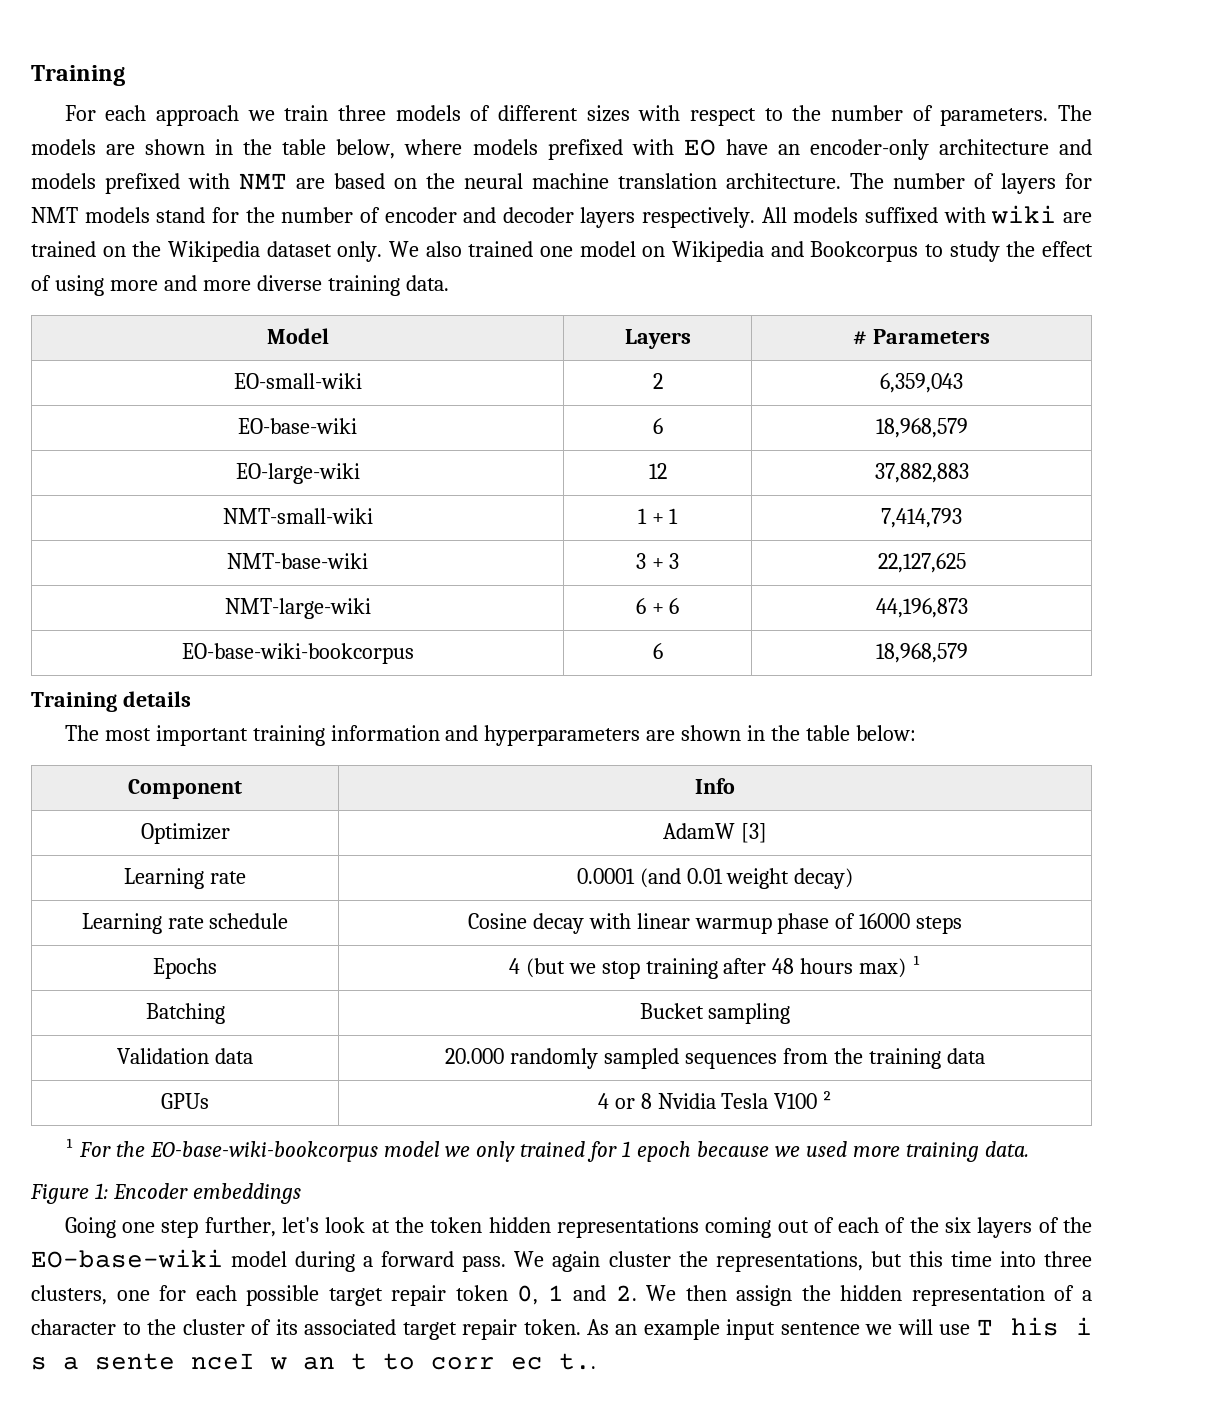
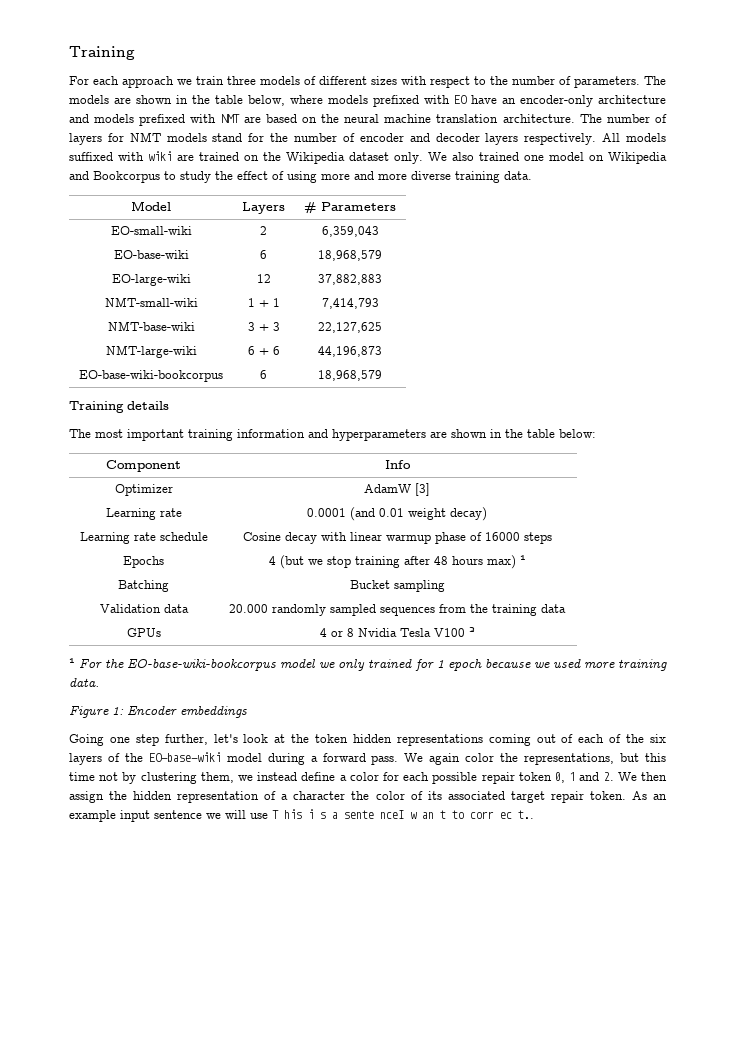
[608,1251,671,1267] cluster -> [465,753,495,762] color
[999,1251,1093,1267] [31,1285,150,1305] into three clusters, one -> [99,772,379,784] not by clustering them, we instead define a color
[328,1288,383,1306] target -> (478, 778) none
[122,1319,245,1335] to the cluster -> [351,791,405,800] the color

